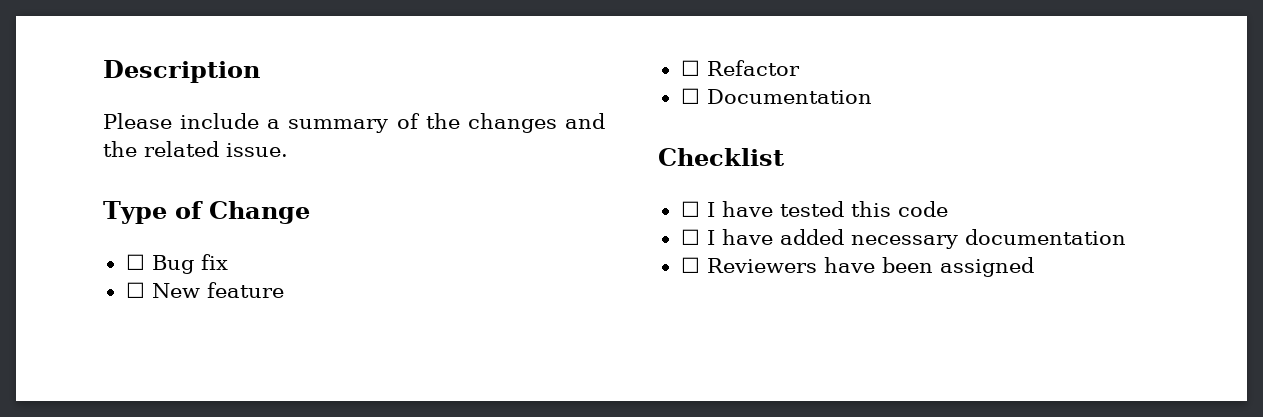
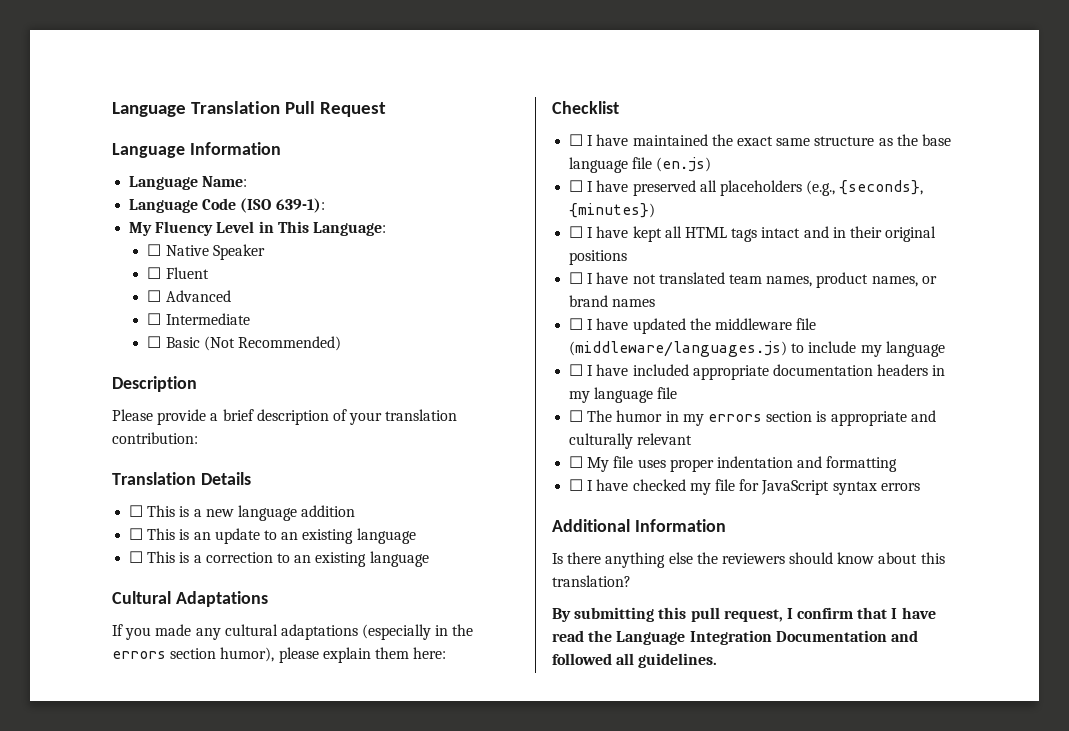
[103,60,260,83] [103,113,606,133] [103,141,288,157] [103,201,310,224] [125,254,228,274] [125,282,284,298] [680,60,800,76] [680,88,872,104] [658,148,784,166] [680,201,948,217] [680,229,1126,249] [680,257,1034,277] Description // Please include a summary of the changes and the related issue. // Type of Change // ☐ Bug fix // ☐ New feature // ☐ Refactor // ☐ Documentation // Checklist // ☐ I have tested this code // ☐ I have added necessary documentation // ☐ Reviewers have been assigned -> [112,101,387,117] [112,142,281,158] [129,176,248,190] [129,198,325,213] [129,221,386,236] [147,244,265,260] [147,267,209,279] [147,290,231,302] [147,313,250,325] [147,336,341,351] [112,376,197,392] [112,409,458,425] [112,432,198,444] [112,472,251,485] [129,505,356,521] [129,528,416,544] [129,551,429,567] [112,591,268,607] [112,624,474,640] [112,647,447,663] [552,101,619,114] [569,134,951,146] [569,157,712,173] [569,180,924,196] [569,203,656,218] [569,226,937,242] [569,250,628,265] [569,272,937,288] [569,295,656,307] [569,318,817,334] [569,341,945,357] [569,364,946,380] [569,387,678,403] [569,410,936,426] [569,433,693,449] [569,456,898,472] [569,479,920,495] [552,519,726,532] [552,552,945,568] [552,575,631,587] [552,607,936,622] [552,630,918,645] [552,653,718,668] Language Translation Pull Request // Language Information // Language Name: // Language Code (ISO 639-1): // My Fluency Level in This Language: // ☐ Native Speaker // ☐ Fluent // ☐ Advanced // ☐ Intermediate // ☐ Basic (Not Recommended) // Description // Please provide a brief description of your translation contribution: // Translation Details // ☐ This is a new language addition // ☐ This is an update to an existing language // ☐ This is a correction to an existing language // Cultural Adaptations // If you made any cultural adaptations (especially in the errors section humor), please explain them here: // Checklist // ☐ I have maintained the exact same structure as the base language file (en.js) // ☐ I have preserved all placeholders (e.g., {seconds}, {minutes}) // ☐ I have kept all HTML tags intact and in their original positions // ☐ I have not translated team names, product names, or brand names // ☐ I have updated the middleware file (middleware/languages.js) to include my language // ☐ I have included appropriate documentation headers in my language file // ☐ The humor in my errors section is appropriate and culturally relevant // ☐ My file uses proper indentation and formatting // ☐ I have checked my file for JavaScript syntax errors // Additional Information // Is there anything else the reviewers should know about this translation? // By submitting this pull request, I confirm that I have read the Language Integration Documentation and followed all guidelines.

